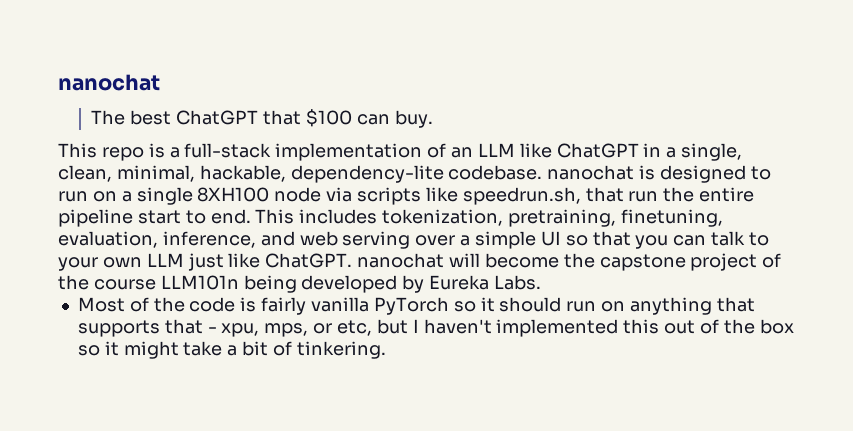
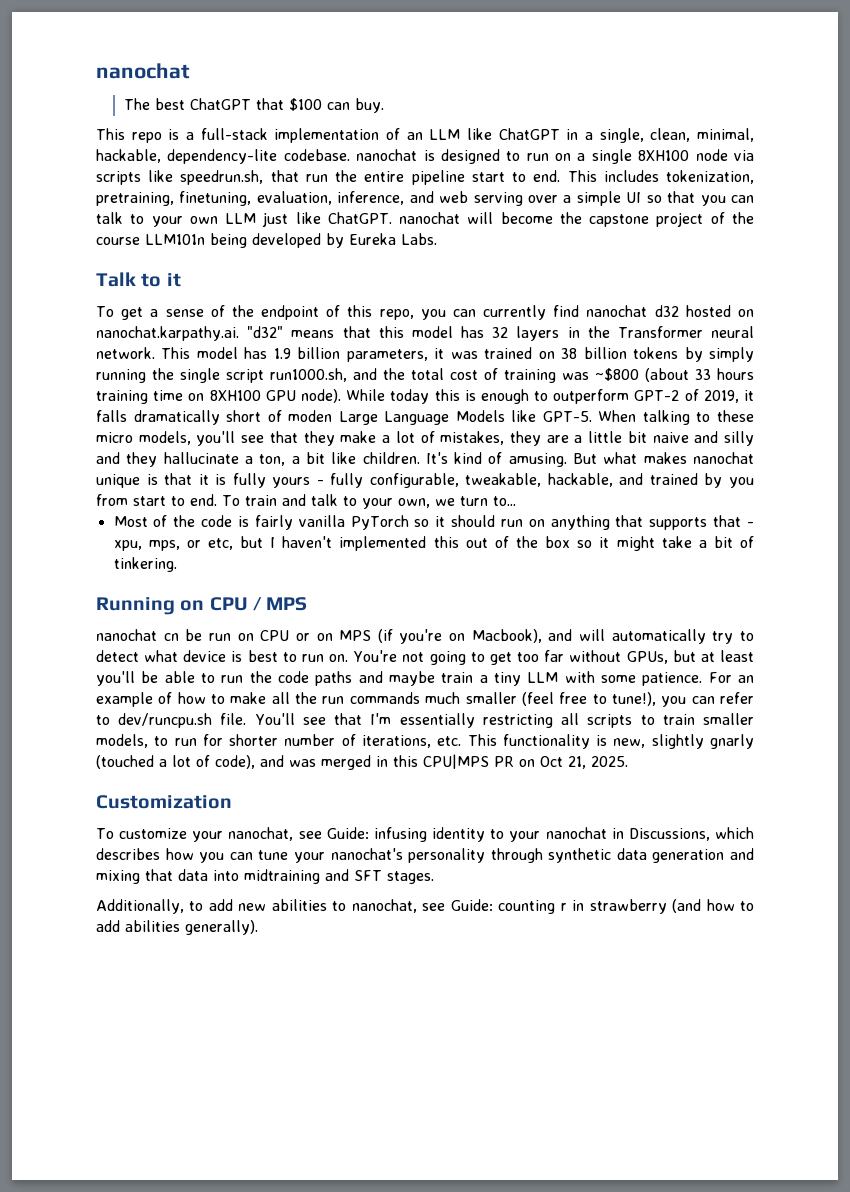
(542, 282) none -> [96,272,181,287] [96,305,754,320] [96,326,754,341] [96,347,754,362] [96,368,754,383] [96,389,754,404] [96,410,755,425] [96,431,754,446] [96,452,754,467] [96,473,754,488] [96,494,516,509] // Talk to it // To get a sense of the endpoint of this repo, you can currently find nanochat d32 hosted on nanochat.karpathy.ai. "d32" means that this model has 32 layers in the Transformer neural network. This model has 1.9 billion parameters, it was trained on 38 billion tokens by simply running the single script run1000.sh, and the total cost of training was ~$800 (about 33 hours training time on 8XH100 GPU node). While today this is enough to outperform GPT-2 of 2019, it falls dramatically short of moden Large Language Models like GPT-5. When talking to these micro models, you'll see that they make a lot of mistakes, they are a little bit naive and silly and they hallucinate a ton, a bit like children. It's kind of amusing. But what makes nanochat unique is that it is fully yours - fully configurable, tweakable, hackable, and trained by you from start to end. To train and talk to your own, we turn to...
(386, 350) none -> [96,597,308,615] [96,629,754,644] [96,650,754,665] [96,671,754,686] [96,692,755,707] [96,713,754,728] [96,734,754,749] [96,754,628,770] [96,795,232,809] [96,827,755,842] [96,848,755,863] [96,869,434,884] [96,899,754,914] [96,920,258,935] // Running on CPU / MPS // nanochat cn be run on CPU or on MPS (if you're on Macbook), and will automatically try to detect what device is best to run on. You're not going to get too far without GPUs, but at least you'll be able to run the code paths and maybe train a tiny LLM with some patience. For an example of how to make all the run commands much smaller (feel free to tune!), you can refer to dev/runcpu.sh file. You'll see that I'm essentially restricting all scripts to train smaller models, to run for shorter number of iterations, etc. This functionality is new, slightly gnarly (touched a lot of code), and was merged in this CPU|MPS PR on Oct 21, 2025. // Customization // To customize your nanochat, see Guide: infusing identity to your nanochat in Discussions, which describes how you can tune your nanochat's personality through synthetic data generation and mixing that data into midtraining and SFT stages. // Additionally, to add new abilities to nanochat, see Guide: counting r in strawberry (and how to add abilities generally).

